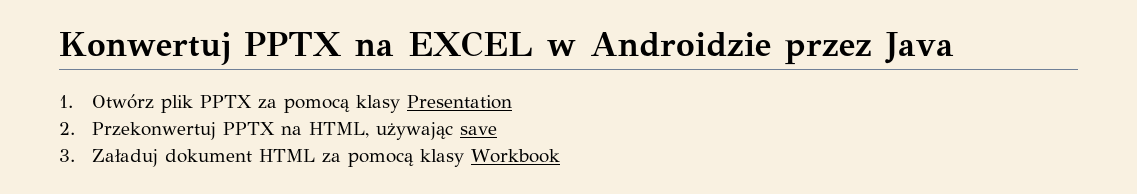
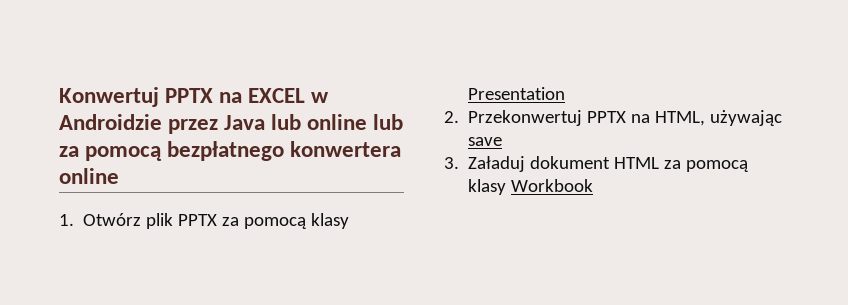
(954, 48) none -> [271,114,404,130] [59,141,402,161] [59,168,119,184] lub online lub za pomocą bezpłatnego konwertera online

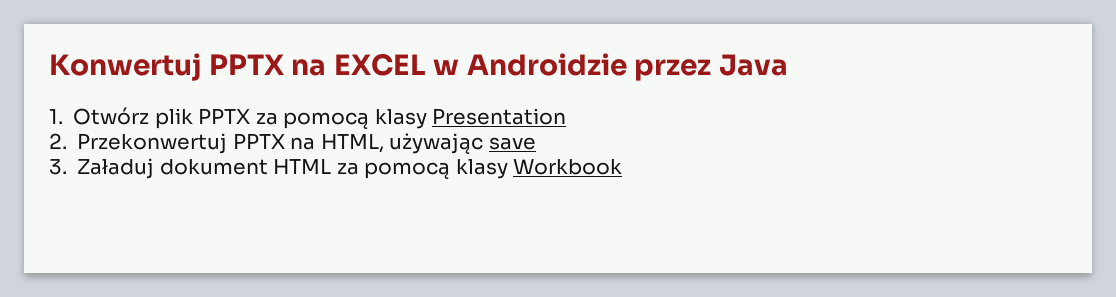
[271,114,404,130] [59,141,402,161] [59,168,119,184] lub online lub za pomocą bezpłatnego konwertera online -> (788, 65) none

